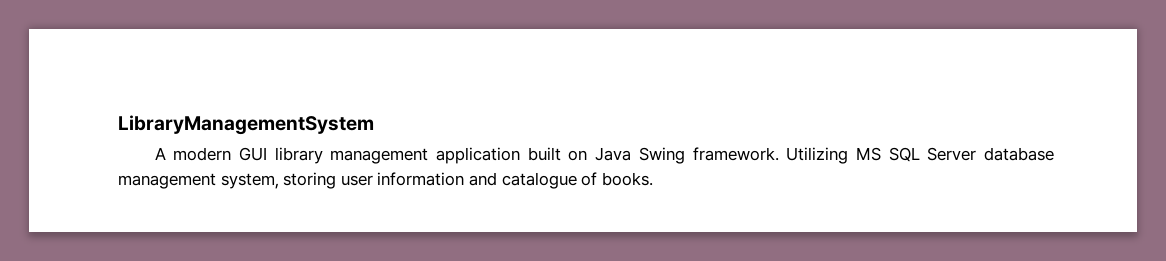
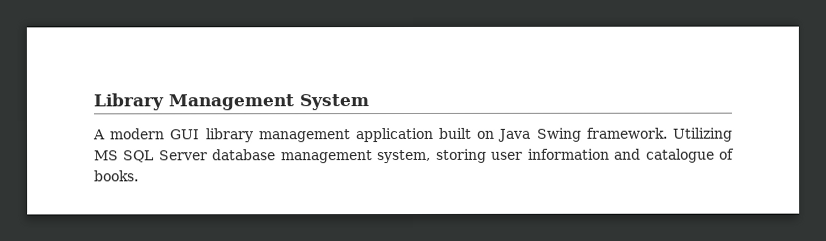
[118,115,374,135] LibraryManagementSystem -> [93,93,369,111] Library Management System

